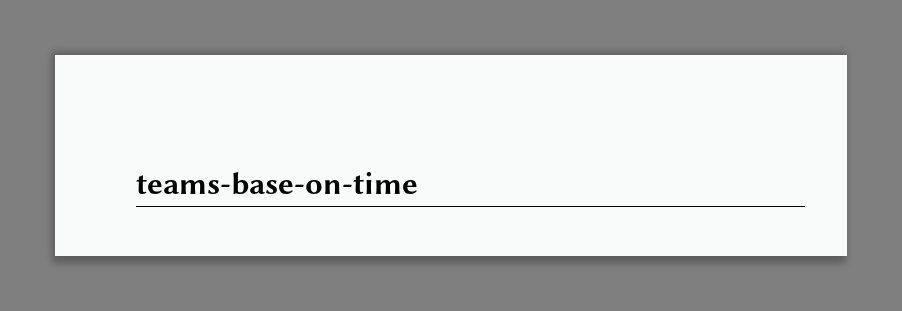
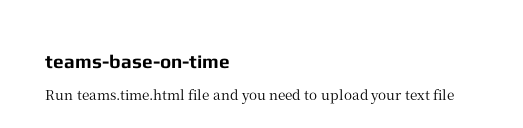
(418, 183) none -> [45,89,455,104] // Run teams.time.html file and you need to upload your text file

